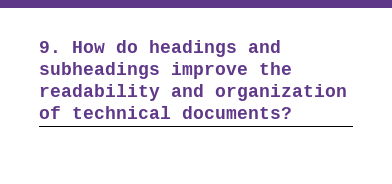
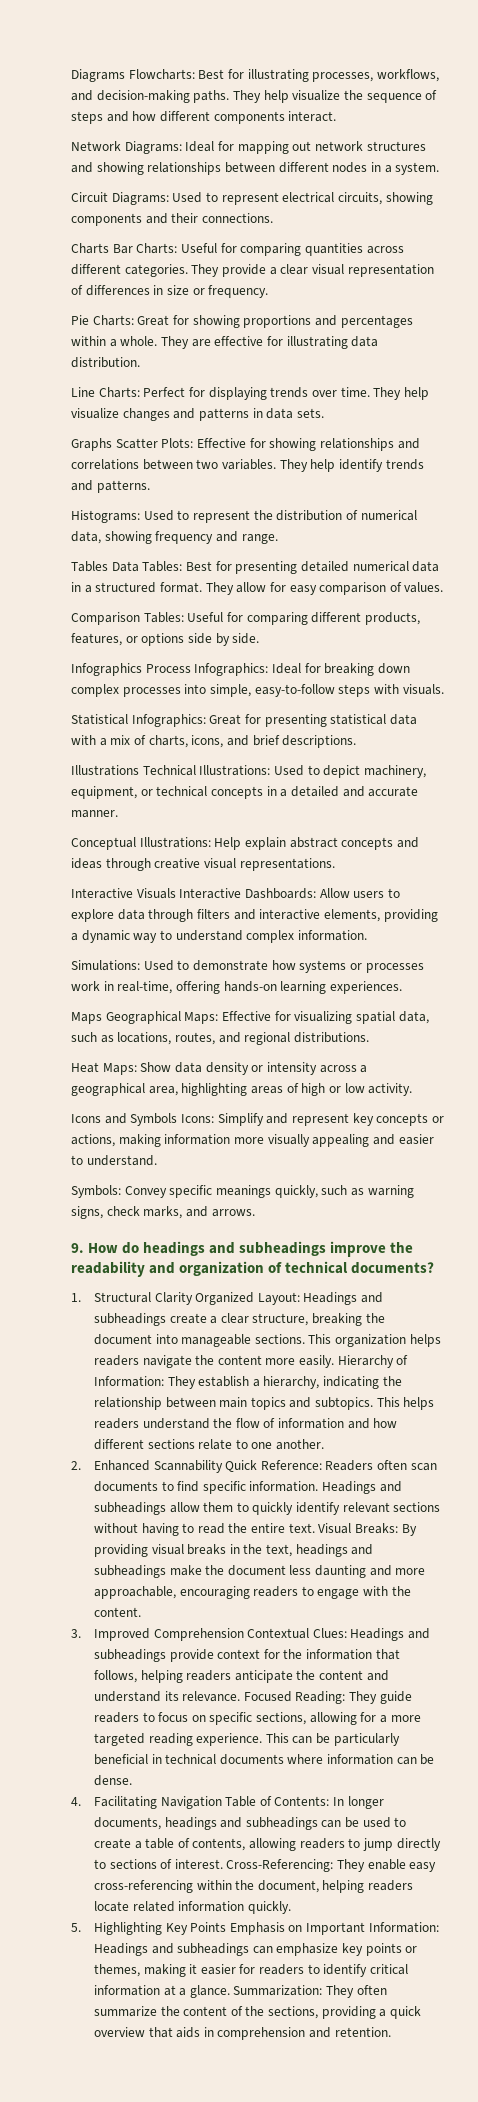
(39, 47) none -> [71,69,439,82] [71,90,438,103] [71,111,337,124] [71,141,426,154] [71,162,440,175] [71,192,433,205] [71,213,273,226] [71,243,404,256] [71,264,434,277] [71,285,269,298] [71,315,413,328] [71,336,379,349] [71,357,140,368] [71,387,429,400] [71,408,324,421] [71,438,420,451] [71,459,424,472] [71,480,150,493] [71,510,417,523] [71,531,278,544] [71,561,440,574] [71,582,444,595] [71,612,420,625] [71,633,260,646] [71,663,410,676] [71,684,444,697] [71,714,417,727] [71,735,357,748] [71,765,426,778] [71,786,419,799] [71,810,118,818] [71,837,419,850] [71,858,335,871] [71,888,400,899] [71,909,438,922] [71,930,367,943] [71,960,424,973] [71,981,402,994] [71,1011,429,1024] [71,1032,369,1045] [71,1062,368,1075] [71,1083,413,1096] [71,1113,444,1126] [71,1134,434,1147] [71,1155,157,1166] [71,1185,414,1198] [71,1206,255,1219] Diagrams Flowcharts: Best for illustrating processes, workflows, and decision-making paths. They help visualize the sequence of steps and how different components interact. // Network Diagrams: Ideal for mapping out network structures and showing relationships between different nodes in a system. // Circuit Diagrams: Used to represent electrical circuits, showing components and their connections. // Charts Bar Charts: Useful for comparing quantities across different categories. They provide a clear visual representation of differences in size or frequency. // Pie Charts: Great for showing proportions and percentages within a whole. They are effective for illustrating data distribution. // Line Charts: Perfect for displaying trends over time. They help visualize changes and patterns in data sets. // Graphs Scatter Plots: Effective for showing relationships and correlations between two variables. They help identify trends and patterns. // Histograms: Used to represent the distribution of numerical data, showing frequency and range. // Tables Data Tables: Best for presenting detailed numerical data in a structured format. They allow for easy comparison of values. // Comparison Tables: Useful for comparing different products, features, or options side by side. // Infographics Process Infographics: Ideal for breaking down complex processes into simple, easy-to-follow steps with visuals. // Statistical Infographics: Great for presenting statistical data with a mix of charts, icons, and brief descriptions. // Illustrations Technical Illustrations: Used to depict machinery, equipment, or technical concepts in a detailed and accurate manner. // Conceptual Illustrations: Help explain abstract concepts and ideas through creative visual representations. // Interactive Visuals Interactive Dashboards: Allow users to explore data through filters and interactive elements, providing a dynamic way to understand complex information. // Simulations: Used to demonstrate how systems or processes work in real-time, offering hands-on learning experiences. // Maps Geographical Maps: Effective for visualizing spatial data, such as locations, routes, and regional distributions. // Heat Maps: Show data density or intensity across a geographical area, highlighting areas of high or low activity. // Icons and Symbols Icons: Simplify and represent key concepts or actions, making information more visually appealing and easier to understand. // Symbols: Convey specific meanings quickly, such as warning signs, check marks, and arrows. //
(292, 112) none -> [71,1292,384,1305] [93,1313,385,1326] [93,1334,441,1347] [93,1355,409,1368] [93,1376,402,1389] [93,1397,435,1410] [93,1418,398,1429] [93,1439,325,1450] [71,1460,437,1473] [93,1481,402,1494] [93,1502,441,1515] [93,1523,417,1536] [93,1544,374,1557] [93,1565,426,1578] [93,1586,411,1599] [93,1607,141,1617] [71,1628,431,1641] [93,1649,400,1662] [93,1670,389,1683] [93,1691,412,1704] [93,1712,421,1725] [93,1733,400,1746] [93,1754,435,1765] [93,1775,132,1786] [71,1796,384,1809] [93,1817,407,1830] [93,1838,441,1851] [93,1859,437,1872] [93,1880,414,1893] [93,1901,291,1914] [71,1922,439,1935] [93,1943,418,1956] [93,1964,409,1977] [93,1985,387,1998] [93,2006,422,2019] [93,2027,391,2040] // 1. Structural Clarity Organized Layout: Headings and subheadings create a clear structure, breaking the document into manageable sections. This organization helps readers navigate the content more easily. Hierarchy of Information: They establish a hierarchy, indicating the relationship between main topics and subtopics. This helps readers understand the flow of information and how different sections relate to one another. // 2. Enhanced Scannability Quick Reference: Readers often scan documents to find specific information. Headings and subheadings allow them to quickly identify relevant sections without having to read the entire text. Visual Breaks: By providing visual breaks in the text, headings and subheadings make the document less daunting and more approachable, encouraging readers to engage with the content. // 3. Improved Comprehension Contextual Clues: Headings and subheadings provide context for the information that follows, helping readers anticipate the content and understand its relevance. Focused Reading: They guide readers to focus on specific sections, allowing for a more targeted reading experience. This can be particularly beneficial in technical documents where information can be dense. // 4. Facilitating Navigation Table of Contents: In longer documents, headings and subheadings can be used to create a table of contents, allowing readers to jump directly to sections of interest. Cross-Referencing: They enable easy cross-referencing within the document, helping readers locate related information quickly. // 5. Highlighting Key Points Emphasis on Important Information: Headings and subheadings can emphasize key points or themes, making it easier for readers to identify critical information at a glance. Summarization: They often summarize the content of the sections, providing a quick overview that aids in comprehension and retention.

